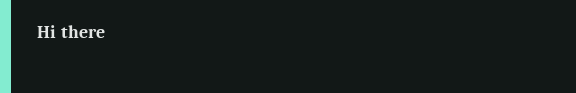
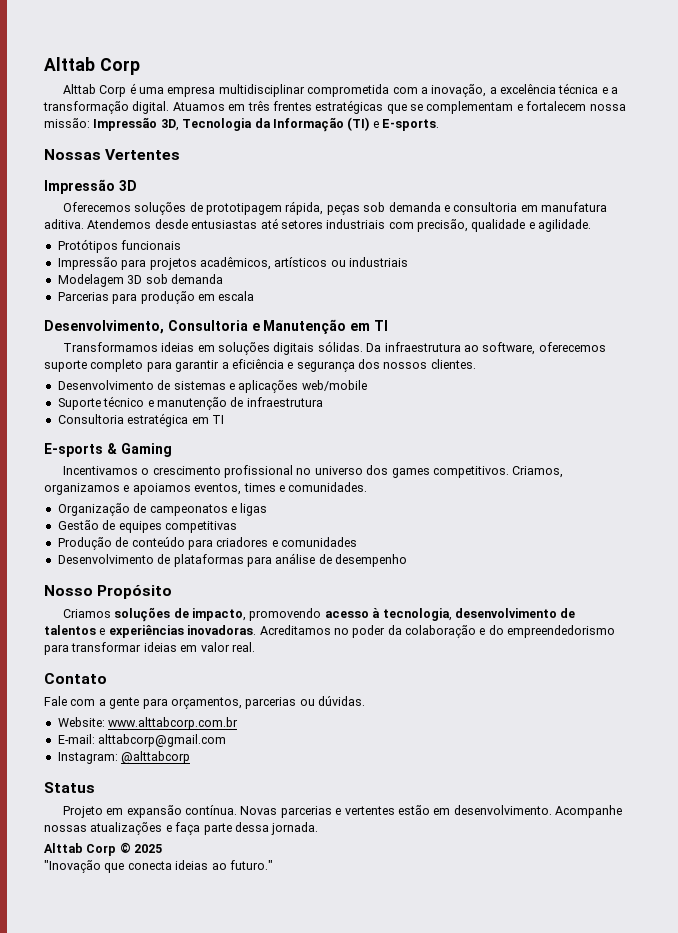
[37,25,105,38] Hi there -> [44,57,140,75] [62,83,619,97] [43,100,626,114] [44,117,439,132] [44,149,181,160] [44,179,137,194] [62,201,608,215] [44,218,592,232] [57,239,182,253] [57,257,408,270] [57,274,223,287] [57,291,255,304] [44,319,388,334] [62,341,606,355] [44,359,476,372] [57,380,367,393] [57,396,323,410] [57,413,224,427] [44,443,172,457] [62,465,564,478] [44,482,368,495] [57,503,268,516] [57,520,237,533] [57,537,357,550] [57,553,407,567] [44,585,173,599] [62,607,576,622] [44,625,616,638] [44,642,255,655] [44,673,107,684] [44,696,365,709] [57,717,239,730] [57,734,227,747] [57,751,191,764] [44,782,95,793] [62,805,623,818] [44,822,319,835] [44,842,163,856] [44,860,273,873] Alttab Corp // Alttab Corp é uma empresa multidisciplinar comprometida com a inovação, a excelência técnica e a transformação digital. Atuamos em três frentes estratégicas que se complementam e fortalecem nossa missão: Impressão 3D, Tecnologia da Informação (TI) e E-sports. // Nossas Vertentes // Impressão 3D // Oferecemos soluções de prototipagem rápida, peças sob demanda e consultoria em manufatura aditiva. Atendemos desde entusiastas até setores industriais com precisão, qualidade e agilidade. // Protótipos funcionais // Impressão para projetos acadêmicos, artísticos ou industriais // Modelagem 3D sob demanda // Parcerias para produção em escala // Desenvolvimento, Consultoria e Manutenção em TI // Transformamos ideias em soluções digitais sólidas. Da infraestrutura ao software, oferecemos suporte completo para garantir a eficiência e segurança dos nossos clientes. // Desenvolvimento de sistemas e aplicações web/mobile // Suporte técnico e manutenção de infraestrutura // Consultoria estratégica em TI // E-sports & Gaming // Incentivamos o crescimento profissional no universo dos games competitivos. Criamos, organizamos e apoiamos eventos, times e comunidades. // Organização de campeonatos e ligas // Gestão de equipes competitivas // Produção de conteúdo para criadores e comunidades // Desenvolvimento de plataformas para análise de desempenho // Nosso Propósito // Criamos soluções de impacto, promovendo acesso à tecnologia, desenvolvimento de talentos e experiências inovadoras. Acreditamos no poder da colaboração e do empreendedorismo para transformar ideias em valor real. // Contato // Fale com a gente para orçamentos, parcerias ou dúvidas. // Website: www.alttabcorp.com.br // E-mail: alttabcorp@gmail.com // Instagram: @alttabcorp // Status // Projeto em expansão contínua. Novas parcerias e vertentes estão em desenvolvimento. Acompanhe nossas atualizações e faça parte dessa jornada. // Alttab Corp © 2025 // "Inovação que conecta ideias ao futuro."

